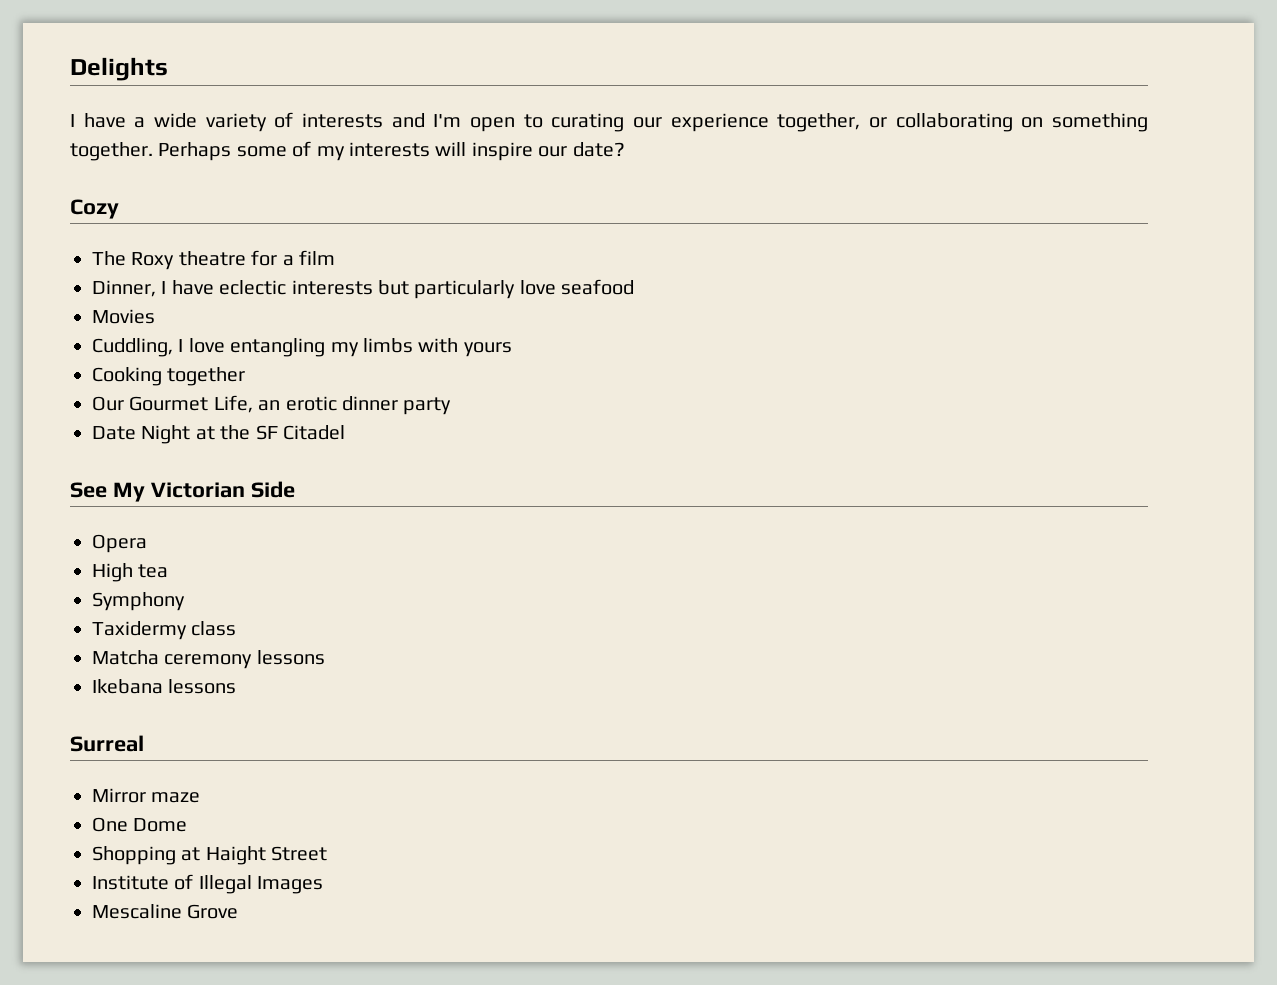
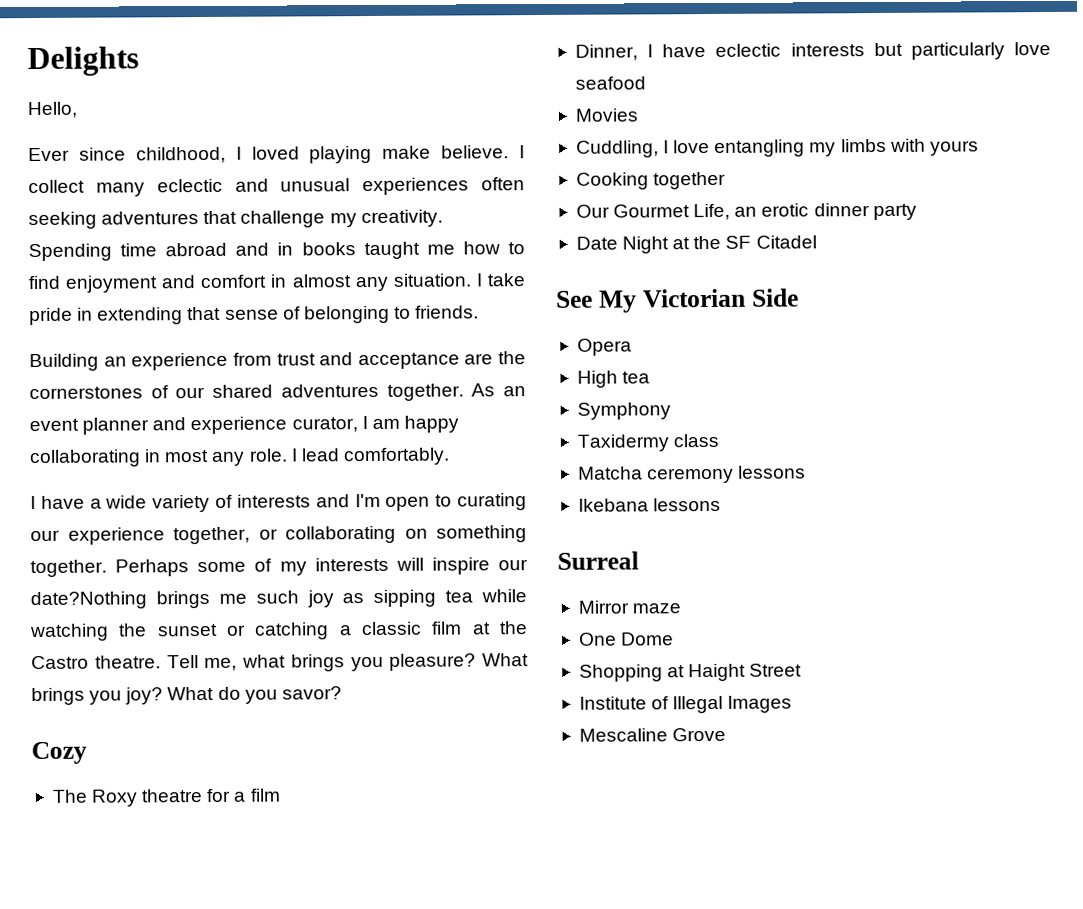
(168, 69) none -> [27,101,77,119] [28,145,525,164] [28,177,525,197] [28,209,443,230] [28,241,525,262] [28,273,526,293] [29,305,480,326] [29,351,526,372] [29,383,526,401] [29,415,459,435] [29,447,450,468] // Hello, // Ever since childhood, I loved playing make believe. I collect many eclectic and unusual experiences often seeking adventures that challenge my creativity. Spending time abroad and in books taught me how to find enjoyment and comfort in almost any situation. I take pride in extending that sense of belonging to friends. // Building an experience from trust and acceptance are the cornerstones of our shared adventures together. As an event planner and experience curator, I am happy collaborating in most any role. I lead comfortably.
[572,142,625,157] date? -> [30,589,527,610] [29,621,528,642] [31,653,529,672] [31,686,342,706] date?Nothing brings me such joy as sipping tea while watching the sunset or catching a classic film at the Castro theatre. Tell me, what brings you pleasure? What brings you joy? What do you savor?

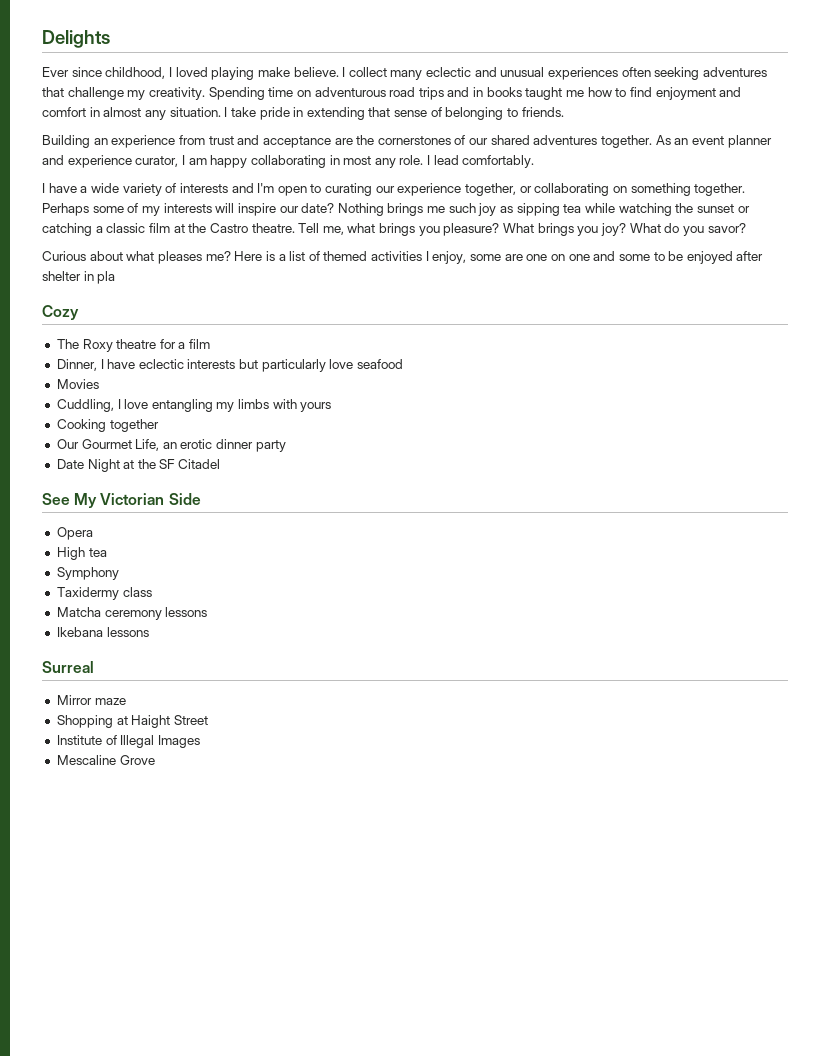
[27,101,77,119] // Hello, -> (110, 39) none
[165,242,228,257] abroad -> [296,87,444,100] on adventurous road trips
[30,591,147,610] date?Nothing -> [301,203,384,216] date? Nothing
(342, 693) none -> [42,251,764,264] [42,271,116,284] // Curious about what pleases me? Here is a list of themed activities I enjoy, some are one on one and some to be enjoyed after shelter in pla
[578,632,675,646] // One Dome -> (126, 701) none

